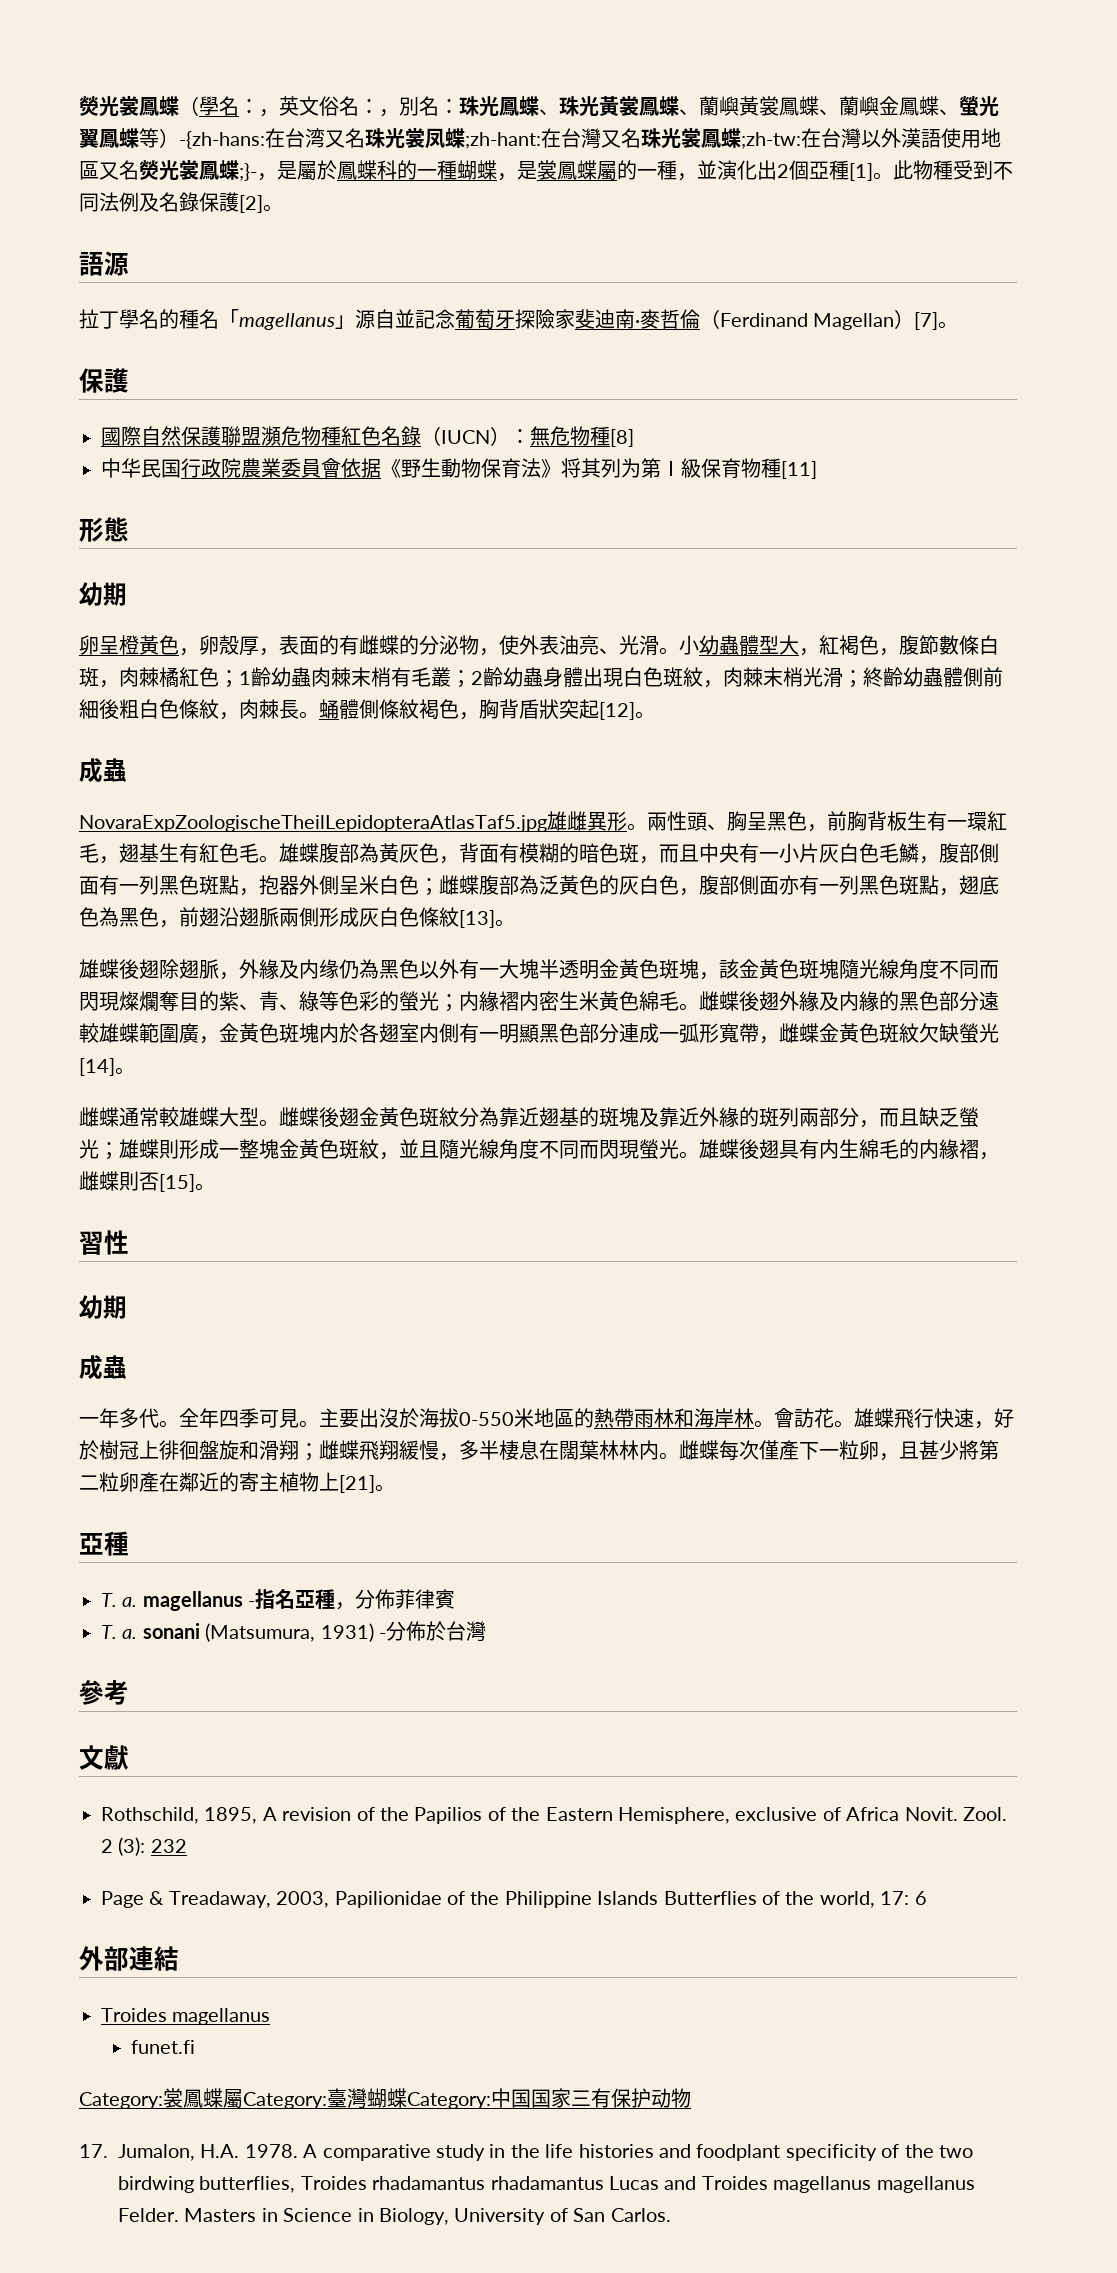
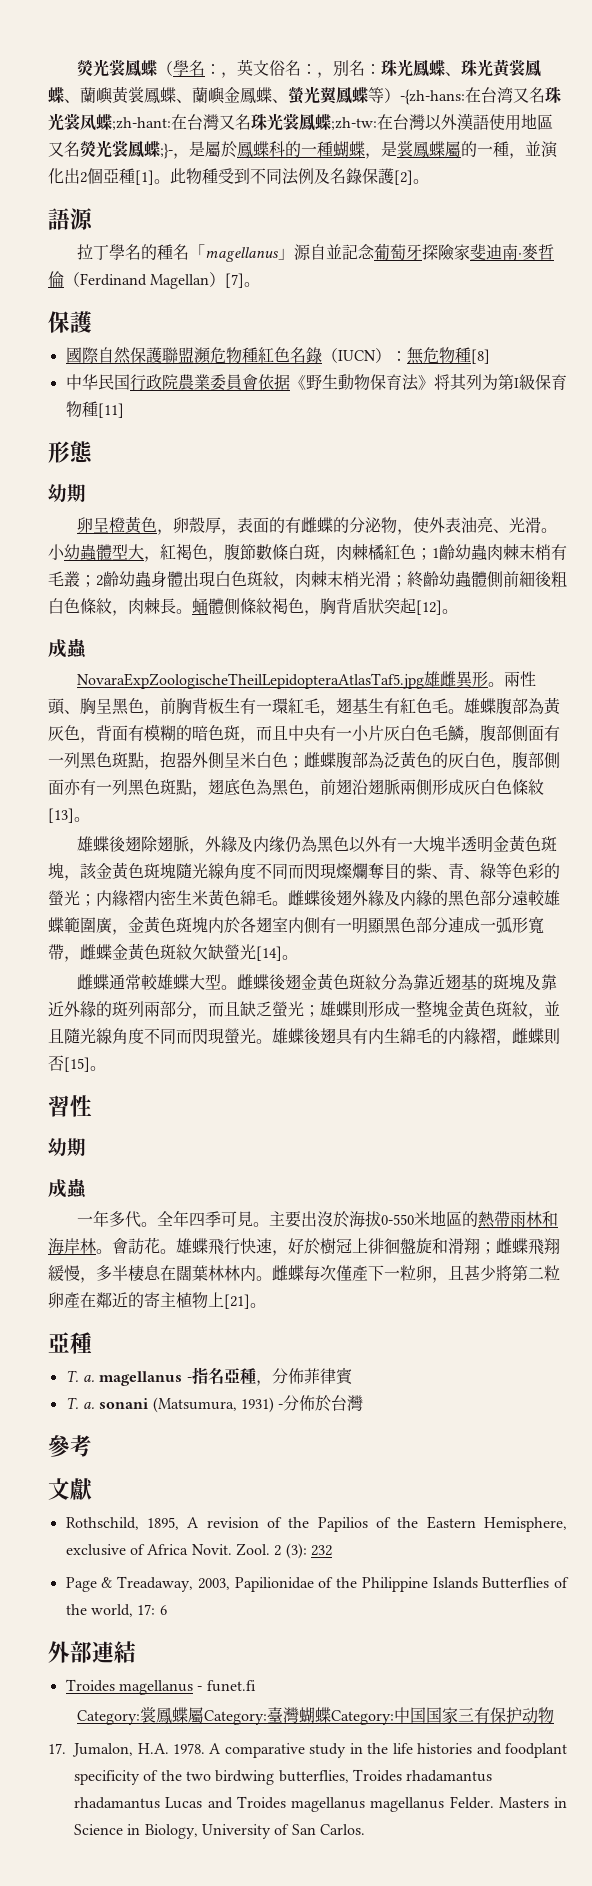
(271, 2016) // -> [197,1686,203,1691] -

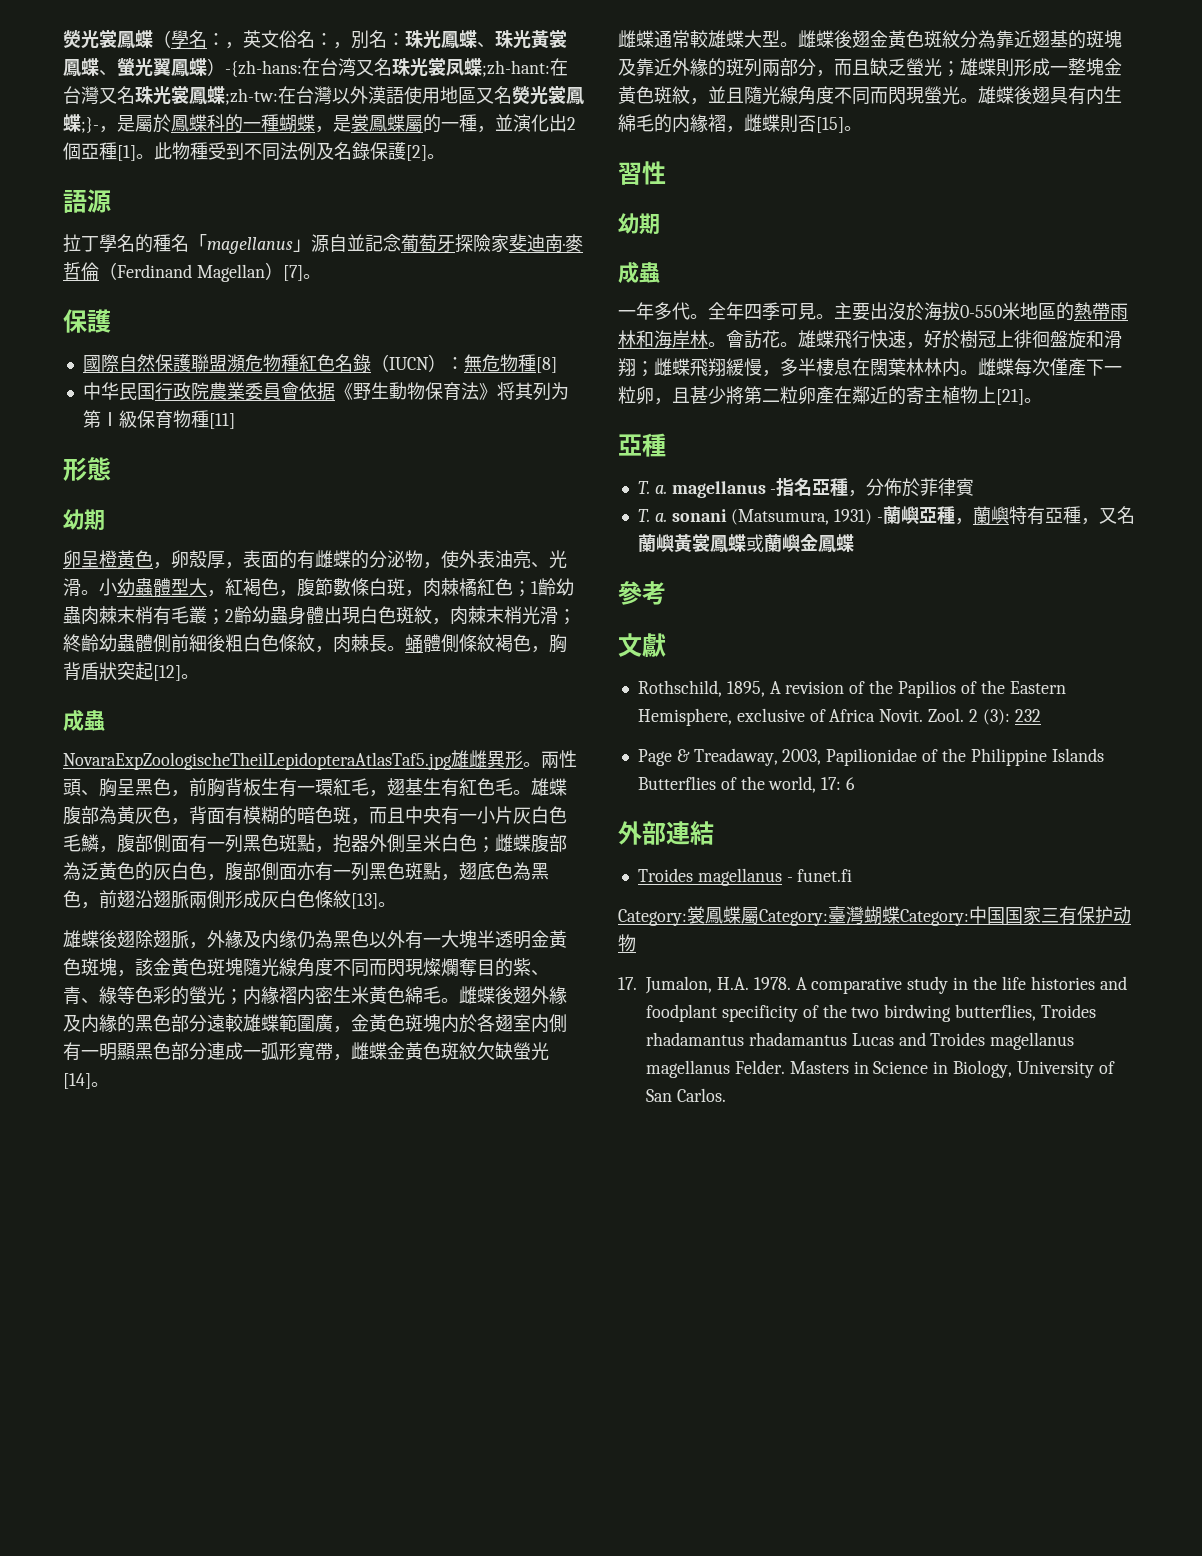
[80,86,288,104] 蘭嶼黃裳鳳蝶、蘭嶼金鳳蝶、 -> (117, 73) none
[368,87,384,103] 等 -> (207, 67) none
(304, 1376) none -> [902,478,921,497] 於
[283,1395,365,1412] 分佈於台灣 -> [883,506,1136,525] [637,534,854,553] 蘭嶼亞種，蘭嶼特有亞種，又名蘭嶼黃裳鳳蝶或蘭嶼金鳳蝶

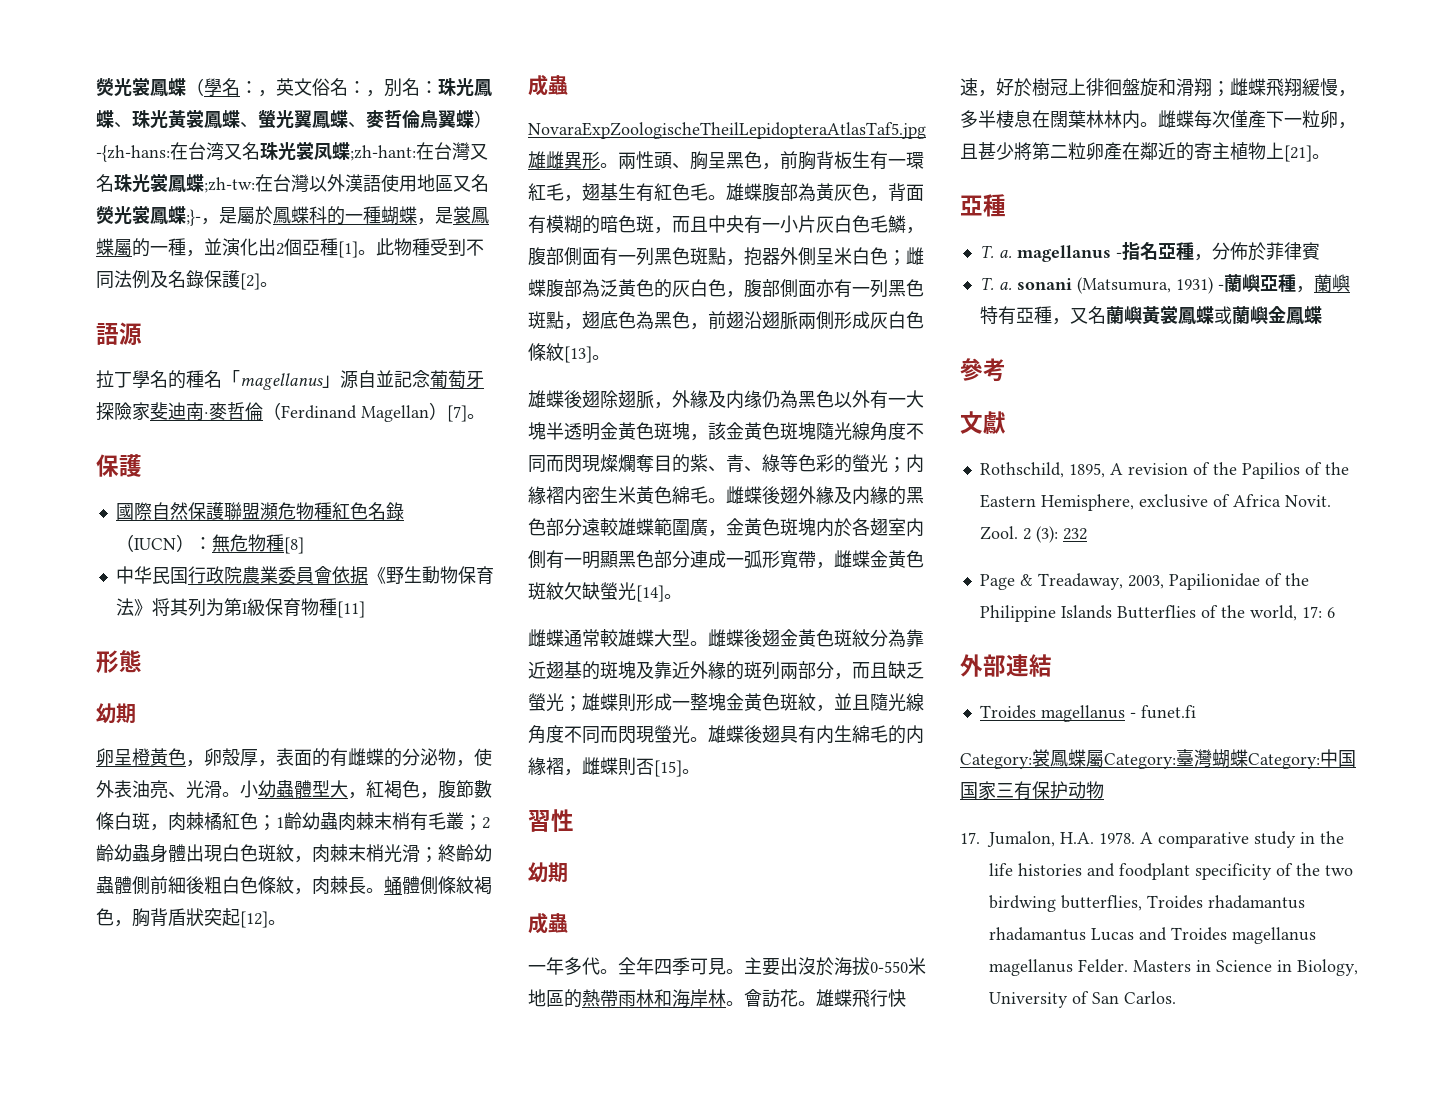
(207, 67) none -> [348,109,474,129] 、麥哲倫鳥翼蝶

